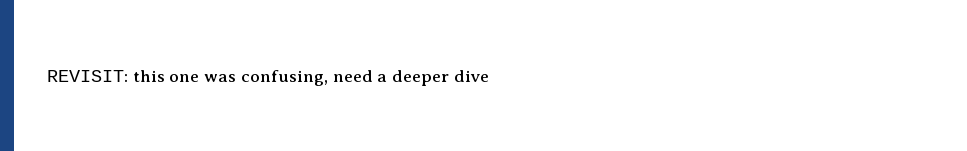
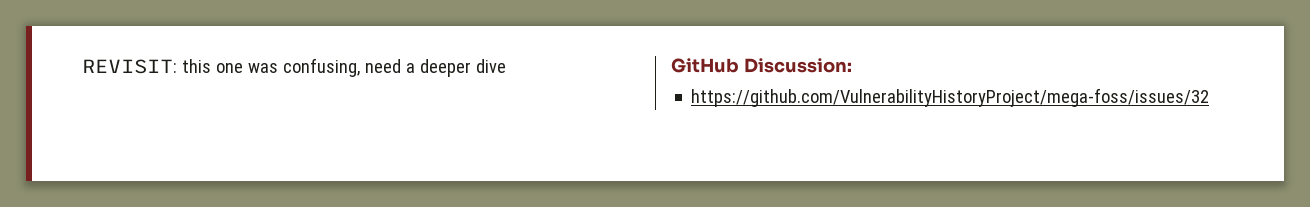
(489, 76) none -> [671,58,852,73] [691,88,1210,107] // GitHub Discussion: // https://github.com/VulnerabilityHistoryProject/mega-foss/issues/32

